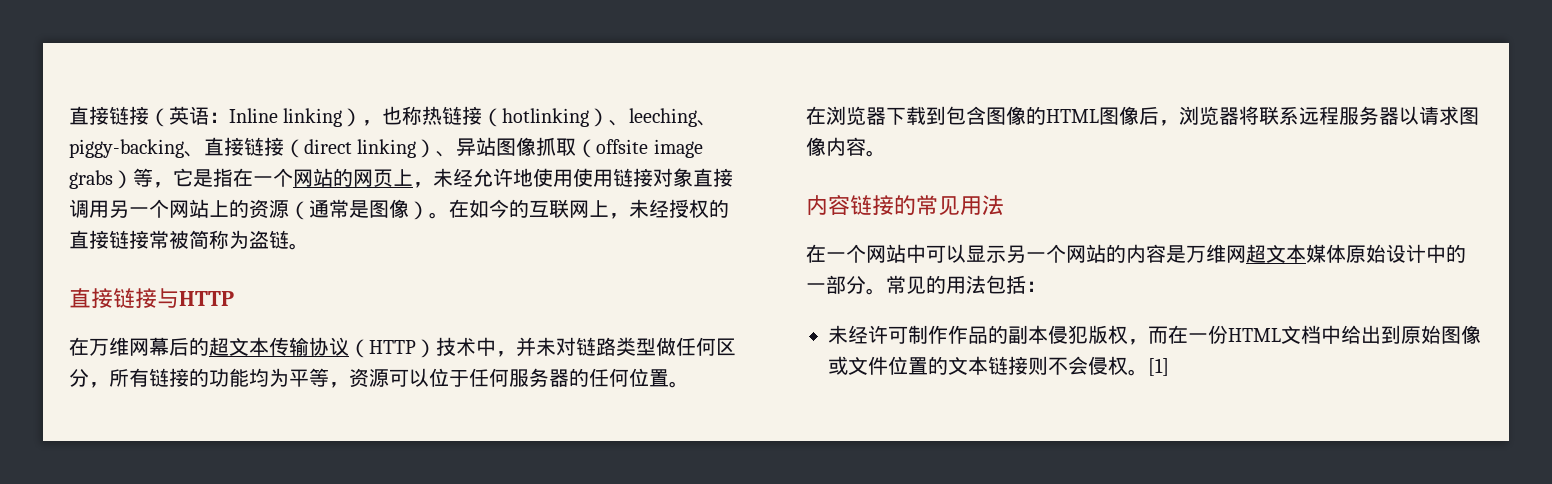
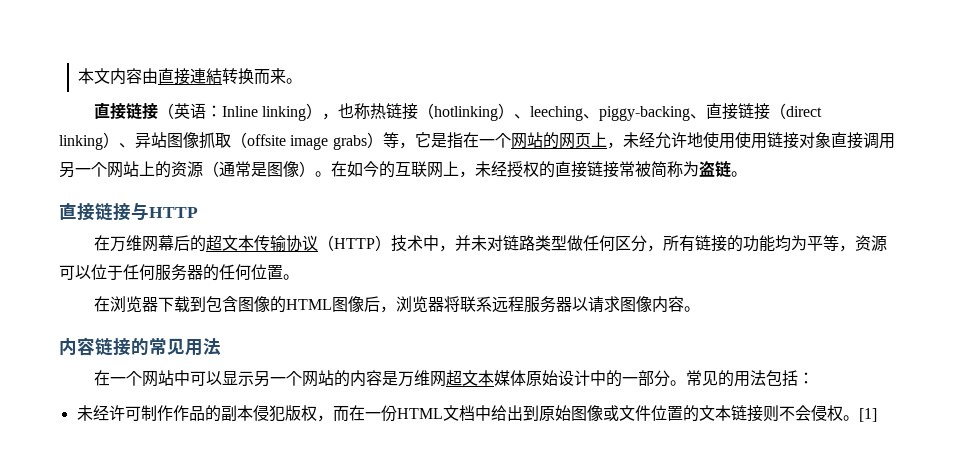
(69, 115) none -> [78,68,303,85] 本文内容由直接連結转换而来。 //

